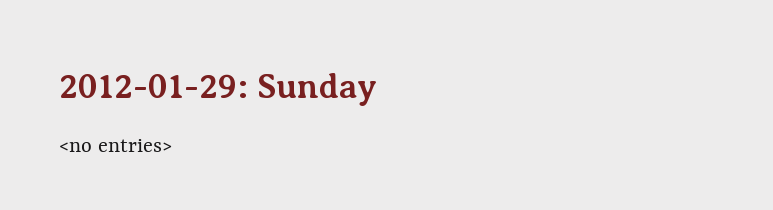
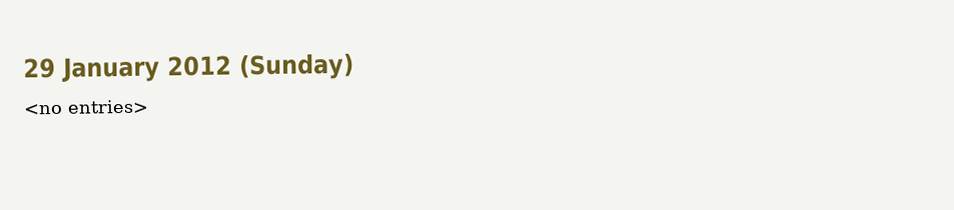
[59,73,378,106] 2012-01-29: Sunday -> [23,53,354,83] 29 January 2012 (Sunday)

